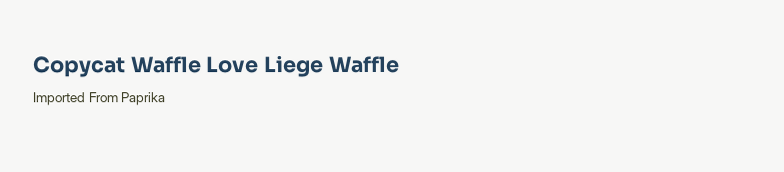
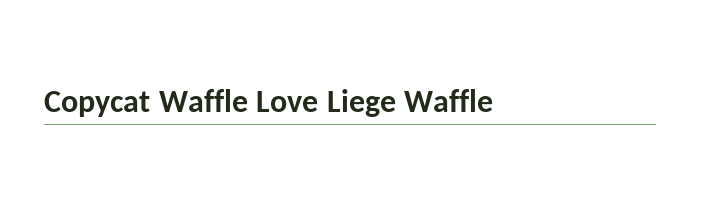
[33,92,167,106] // Imported From Paprika -> (494, 100) none

